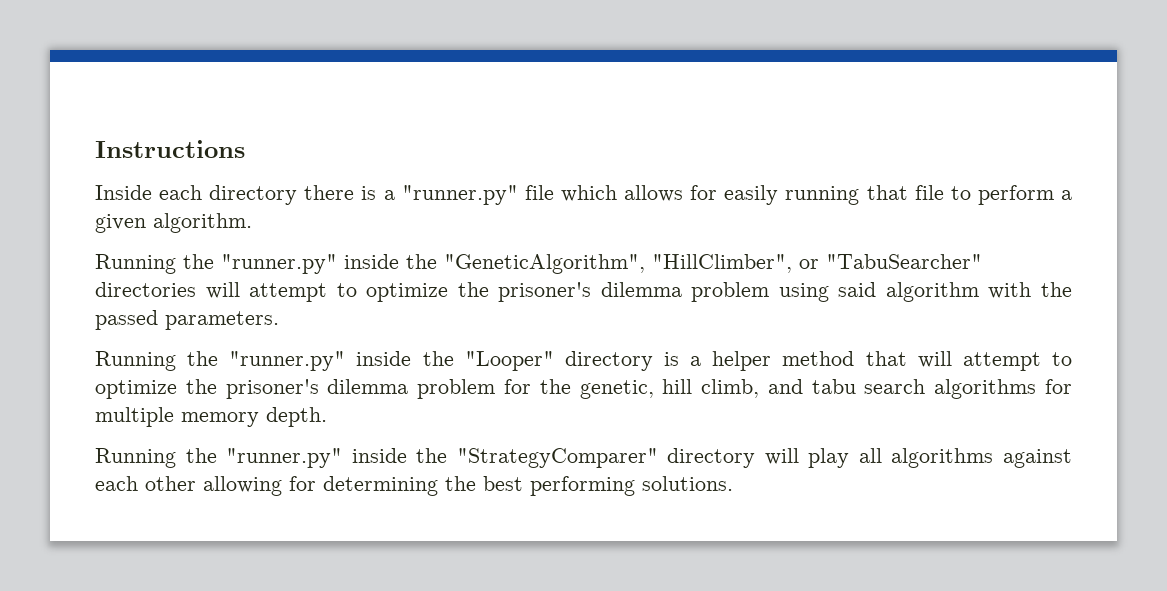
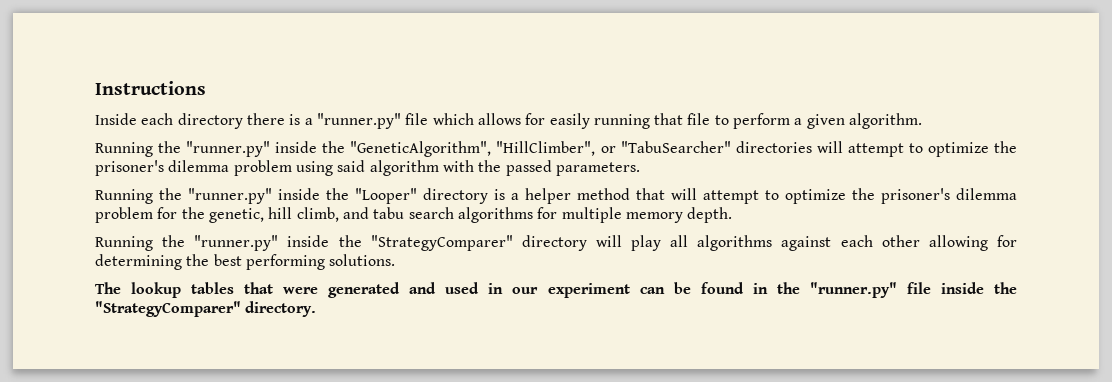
(733, 483) none -> [95,282,1018,298] [95,301,317,317] // The lookup tables that were generated and used in our experiment can be found in the "runner.py" file inside the "StrategyComparer" directory.

